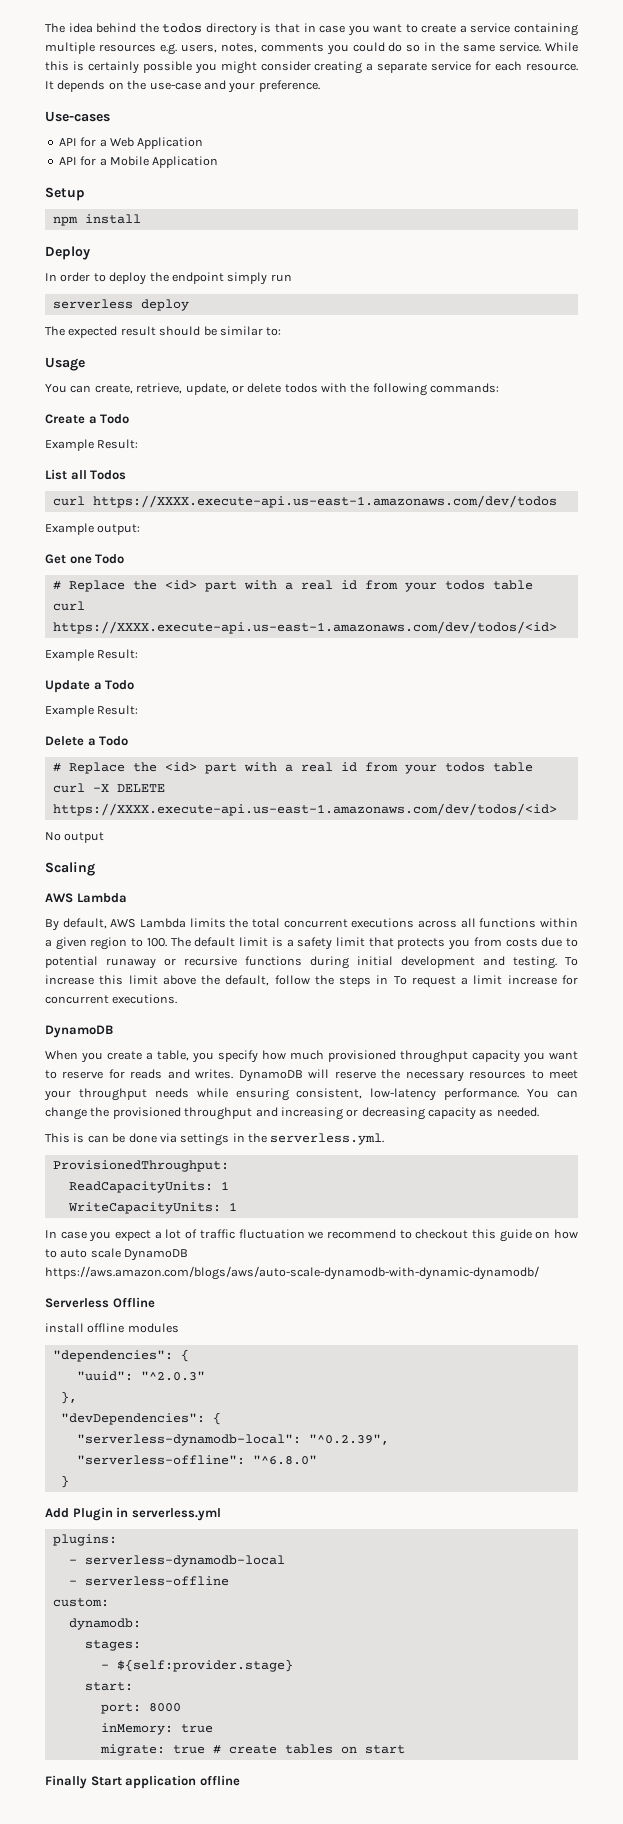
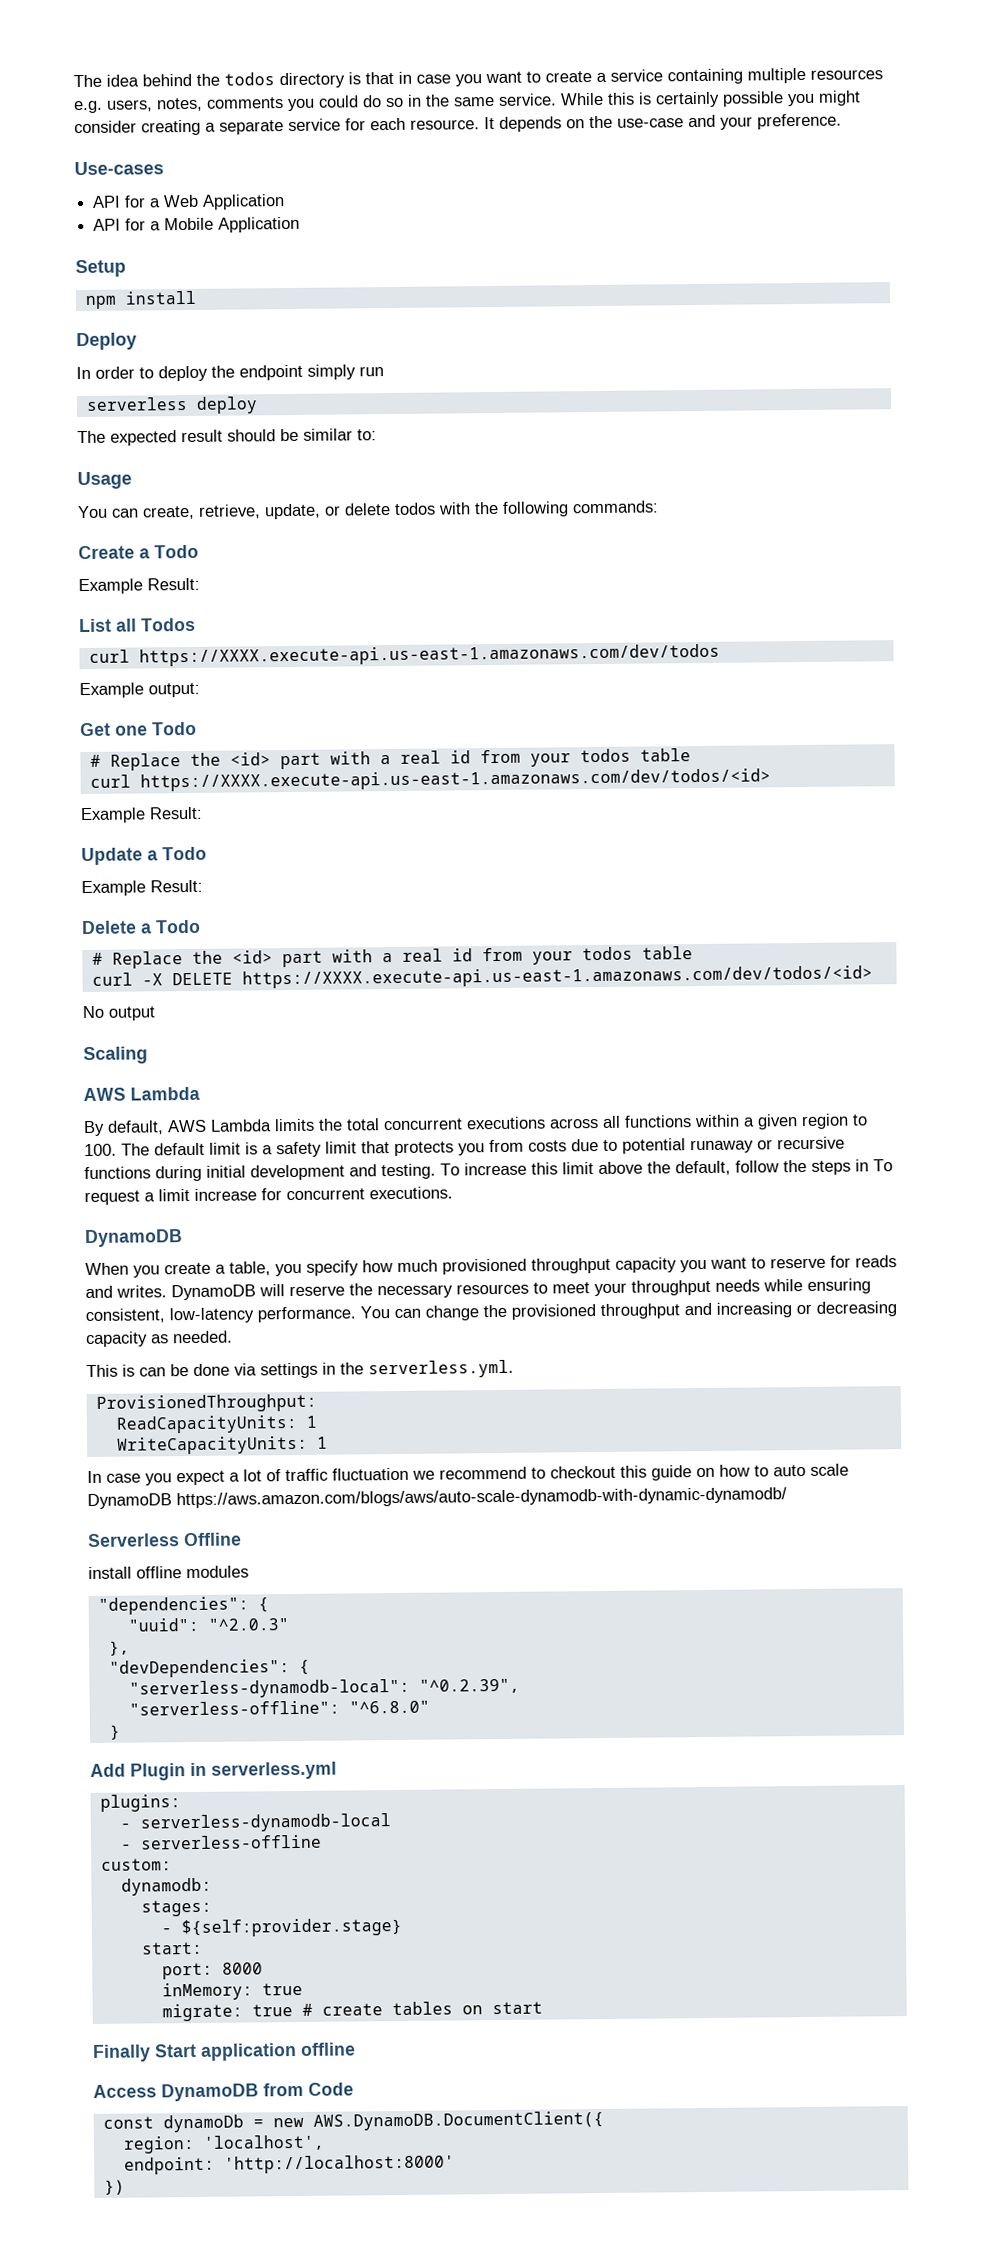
(240, 1780) none -> [93,2082,354,2102] [102,2111,604,2133] [122,2134,325,2154] [123,2154,455,2175] [103,2179,125,2195] // Access DynamoDB from Code // const dynamoDb = new AWS.DynamoDB.DocumentClient({ // region: 'localhost', // endpoint: 'http://localhost:8000' // })

